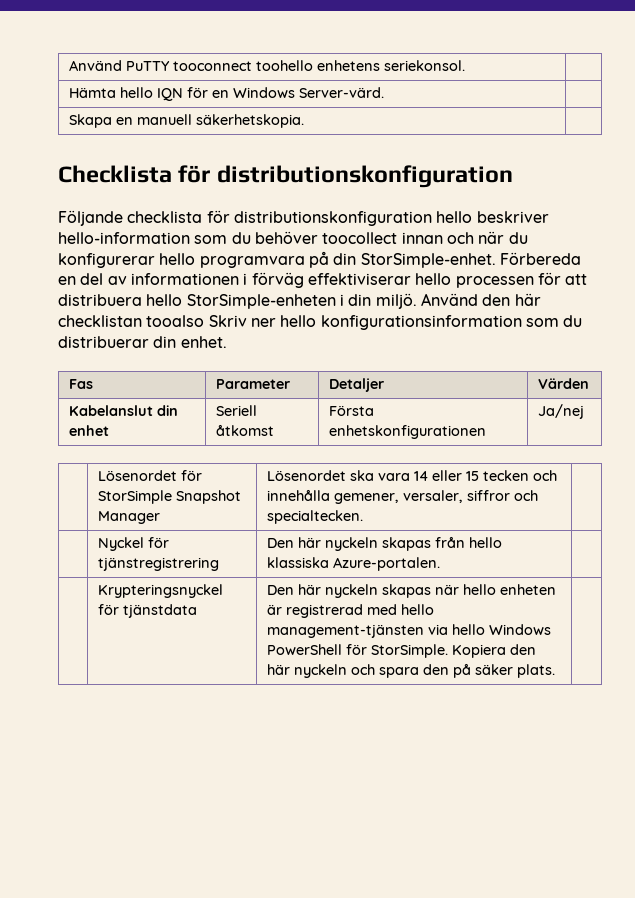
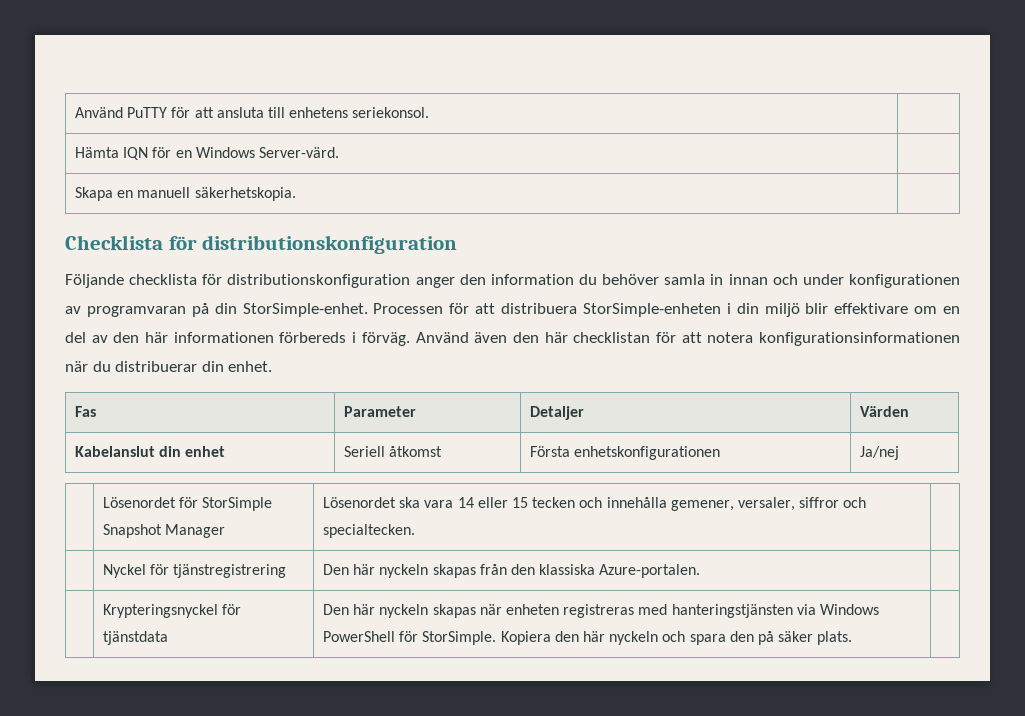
[172,60,313,71] tooconnect toohello -> [171,107,285,118] för att ansluta till
[119,87,153,98] hello -> (120, 152) none
[436,211,549,223] [58,231,528,244] [58,251,581,268] [58,272,588,288] [58,293,541,309] [58,315,559,330] hello beskriver hello-information som du behöver toocollect innan och när du konfigurerar hello programvara på din StorSimple-enhet. Förbereda en del av informationen i förväg effektiviserar hello processen för att distribuera hello StorSimple-enheten i din miljö. Använd den här checklistan tooalso Skriv ner hello konfigurationsinformation som -> [415,274,960,288] [65,303,960,317] [65,332,960,346] [65,361,88,372] anger den information du behöver samla in innan och under konfigurationen av programvaran på din StorSimple-enhet. Processen för att distribuera StorSimple-enheten i din miljö blir effektivare om en del av den här informationen förbereds i förväg. Använd även den här checklistan för att notera konfigurationsinformationen när
[468,537,502,548] hello -> [510,564,535,575] den
[462,584,556,595] [266,604,434,618] [266,624,485,638] hello enheten är registrerad med hello management-tjänsten via hello -> [505,604,816,618] enheten registreras med hanteringstjänsten via

